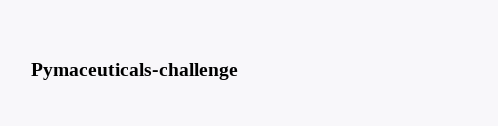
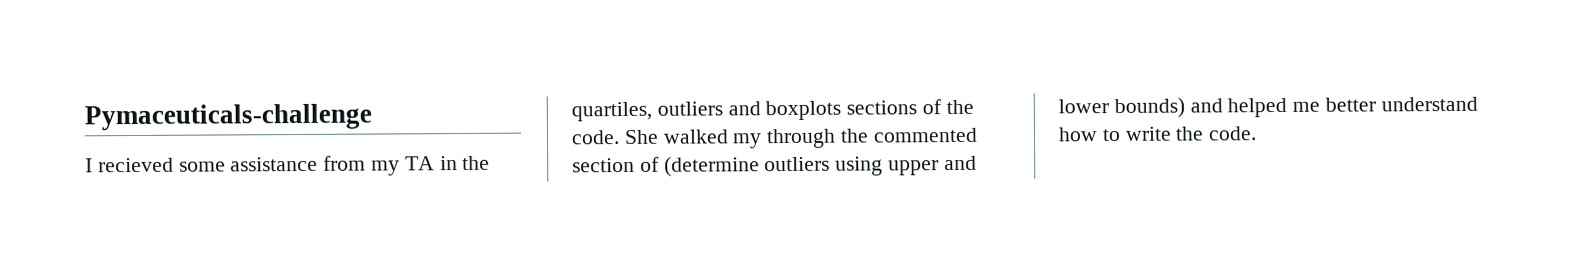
(238, 71) none -> [85,155,491,176] [571,99,974,122] [571,127,978,149] [572,155,977,177] [1058,96,1478,119] [1058,126,1258,142] // I recieved some assistance from my TA in the quartiles, outliers and boxplots sections of the code. She walked my through the commented section of (determine outliers using upper and lower bounds) and helped me better understand how to write the code.

